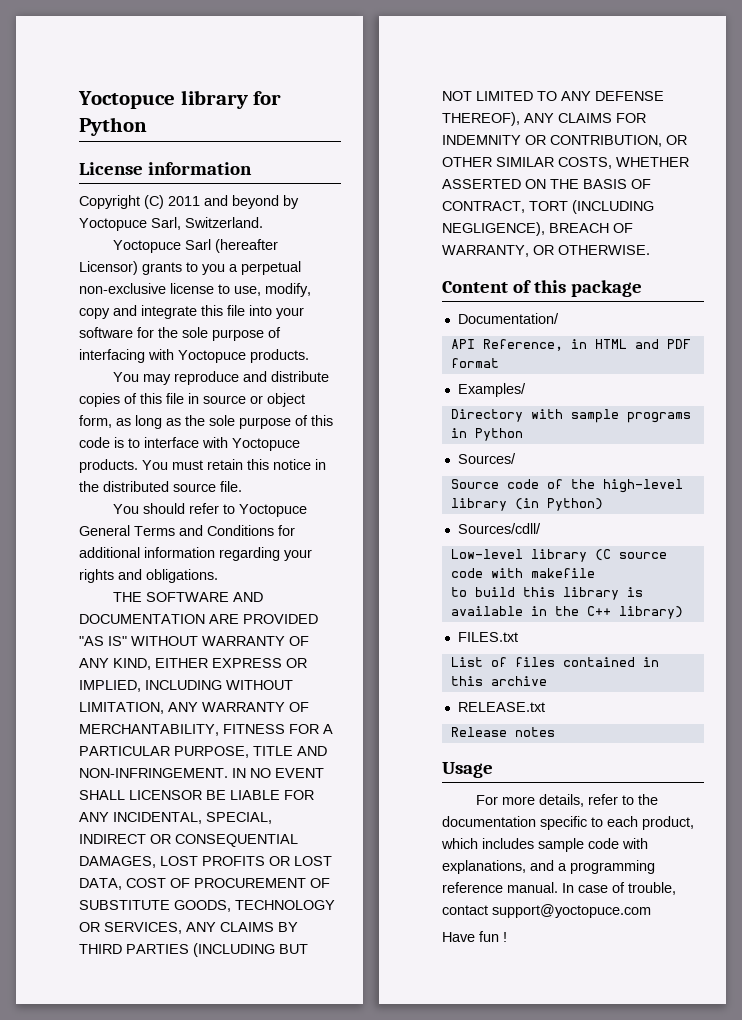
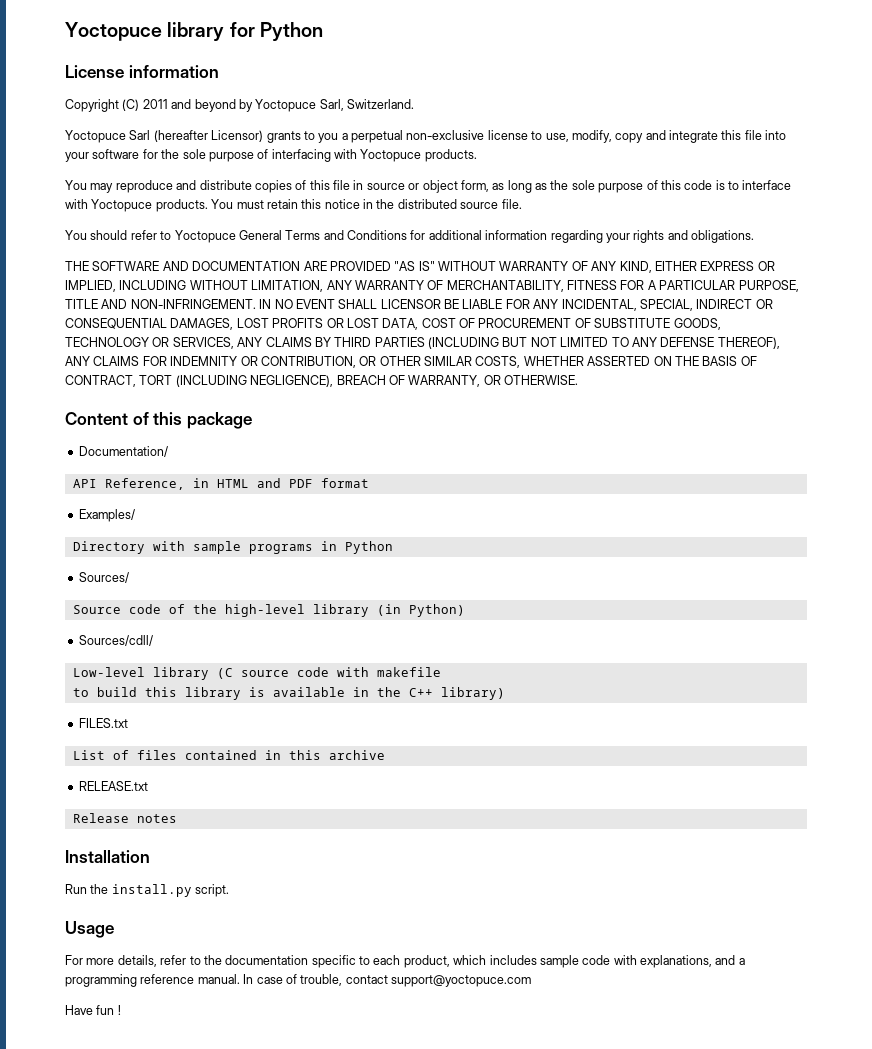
(555, 732) none -> [65,850,150,863] [65,884,230,897] // Installation // Run the install.py script.

